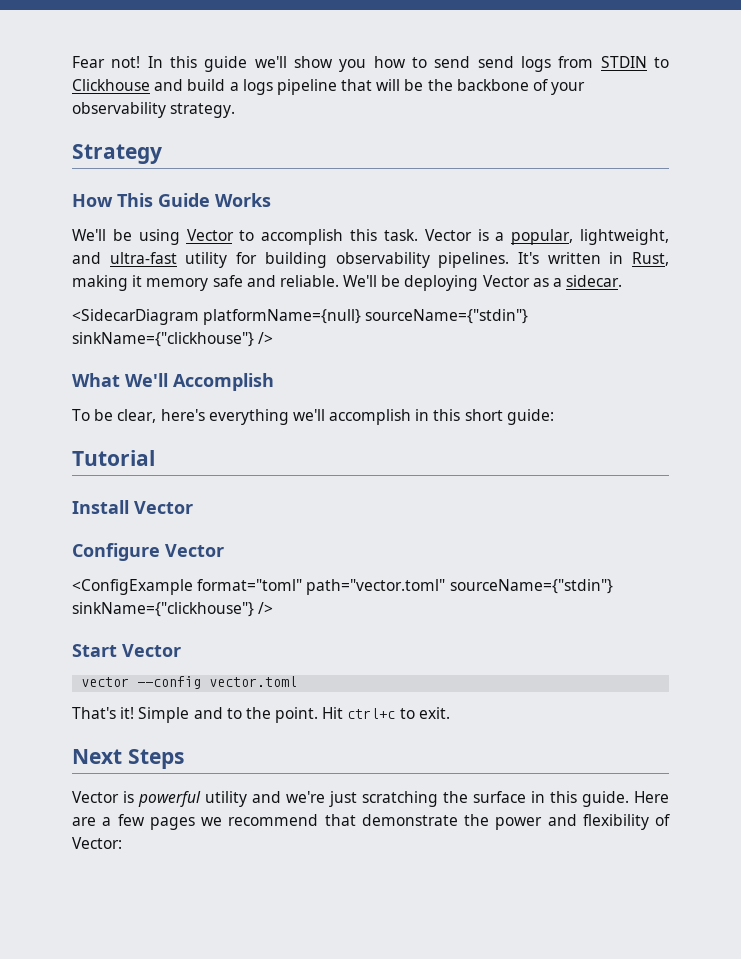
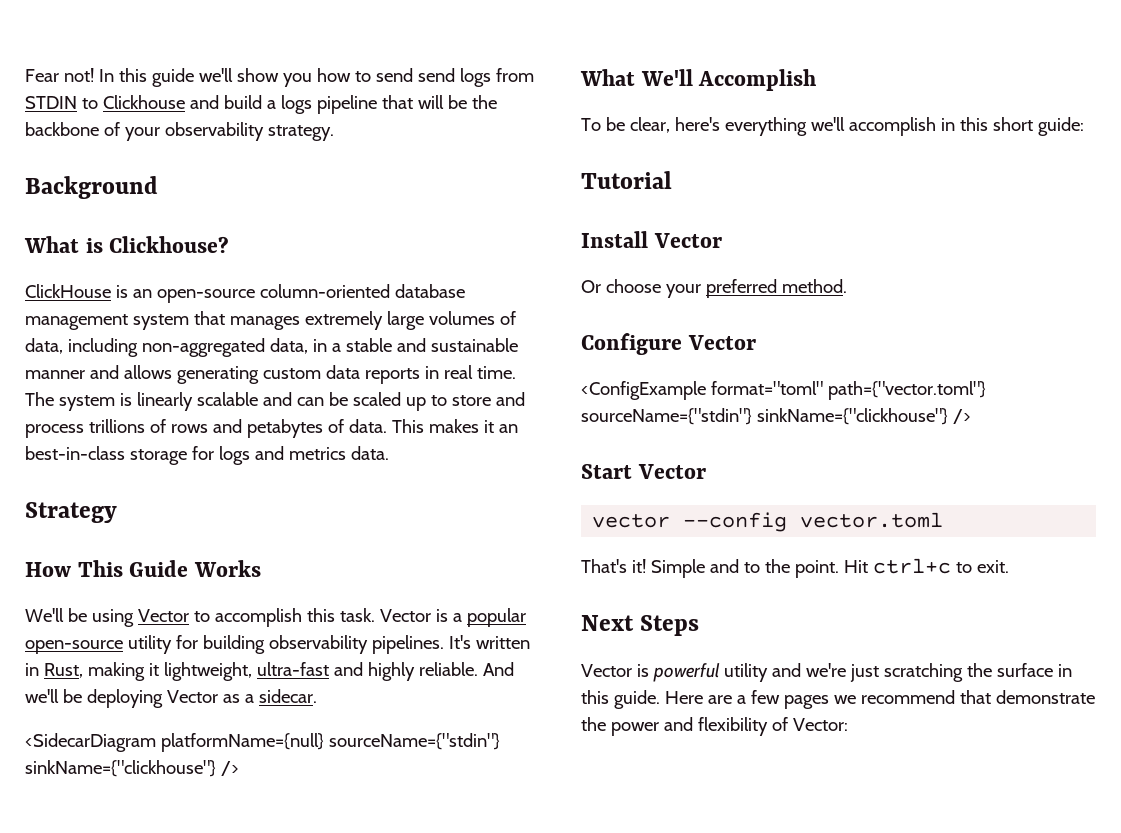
(236, 110) none -> [25,176,158,199] [24,236,230,253] [25,284,465,303] [25,311,516,330] [25,338,518,357] [25,365,516,384] [25,392,525,411] [25,419,518,438] [25,446,389,465] // Background // What is Clickhouse? // ClickHouse is an open-source column-oriented database management system that manages extremely large volumes of data, including non-aggregated data, in a stable and sustainable manner and allows generating custom data reports in real time. The system is linearly scalable and can be scaled up to store and process trillions of rows and petabytes of data. This makes it an best-in-class storage for logs and metrics data.
[511,229,669,245] [72,252,177,264] popular, lightweight, and ultra-fast -> [466,608,526,627] [25,640,123,654] popular open-source
[146,275,378,291] memory safe and reliable. We'll -> [163,662,514,681] [25,689,59,703] lightweight, ultra-fast and highly reliable. And we'll
(193, 507) none -> [581,279,847,298] // Or choose your preferred method.
[306,579,446,595] path="vector.toml" -> [827,381,986,400] path={"vector.toml"}

